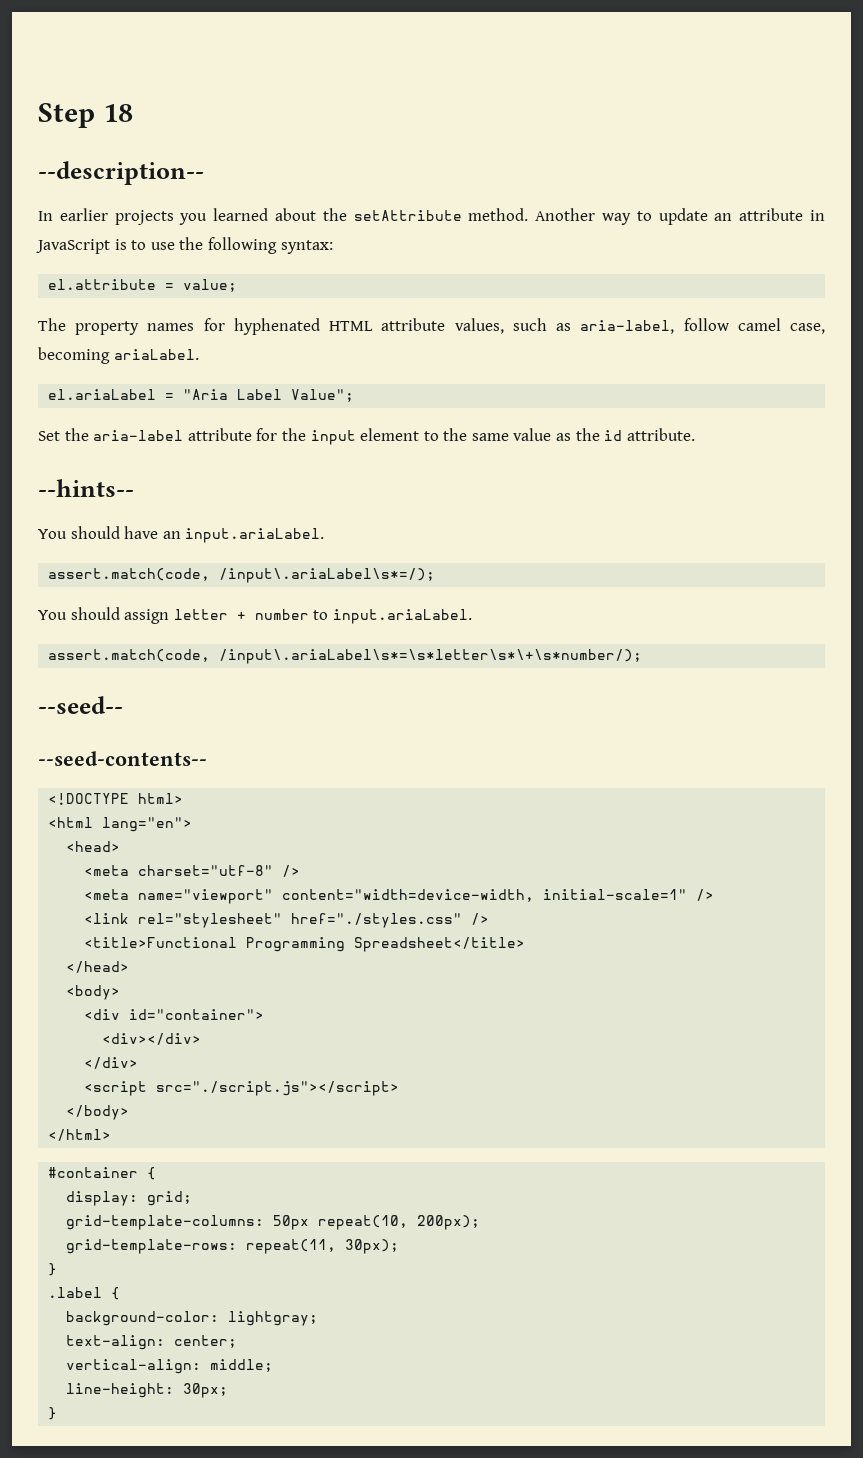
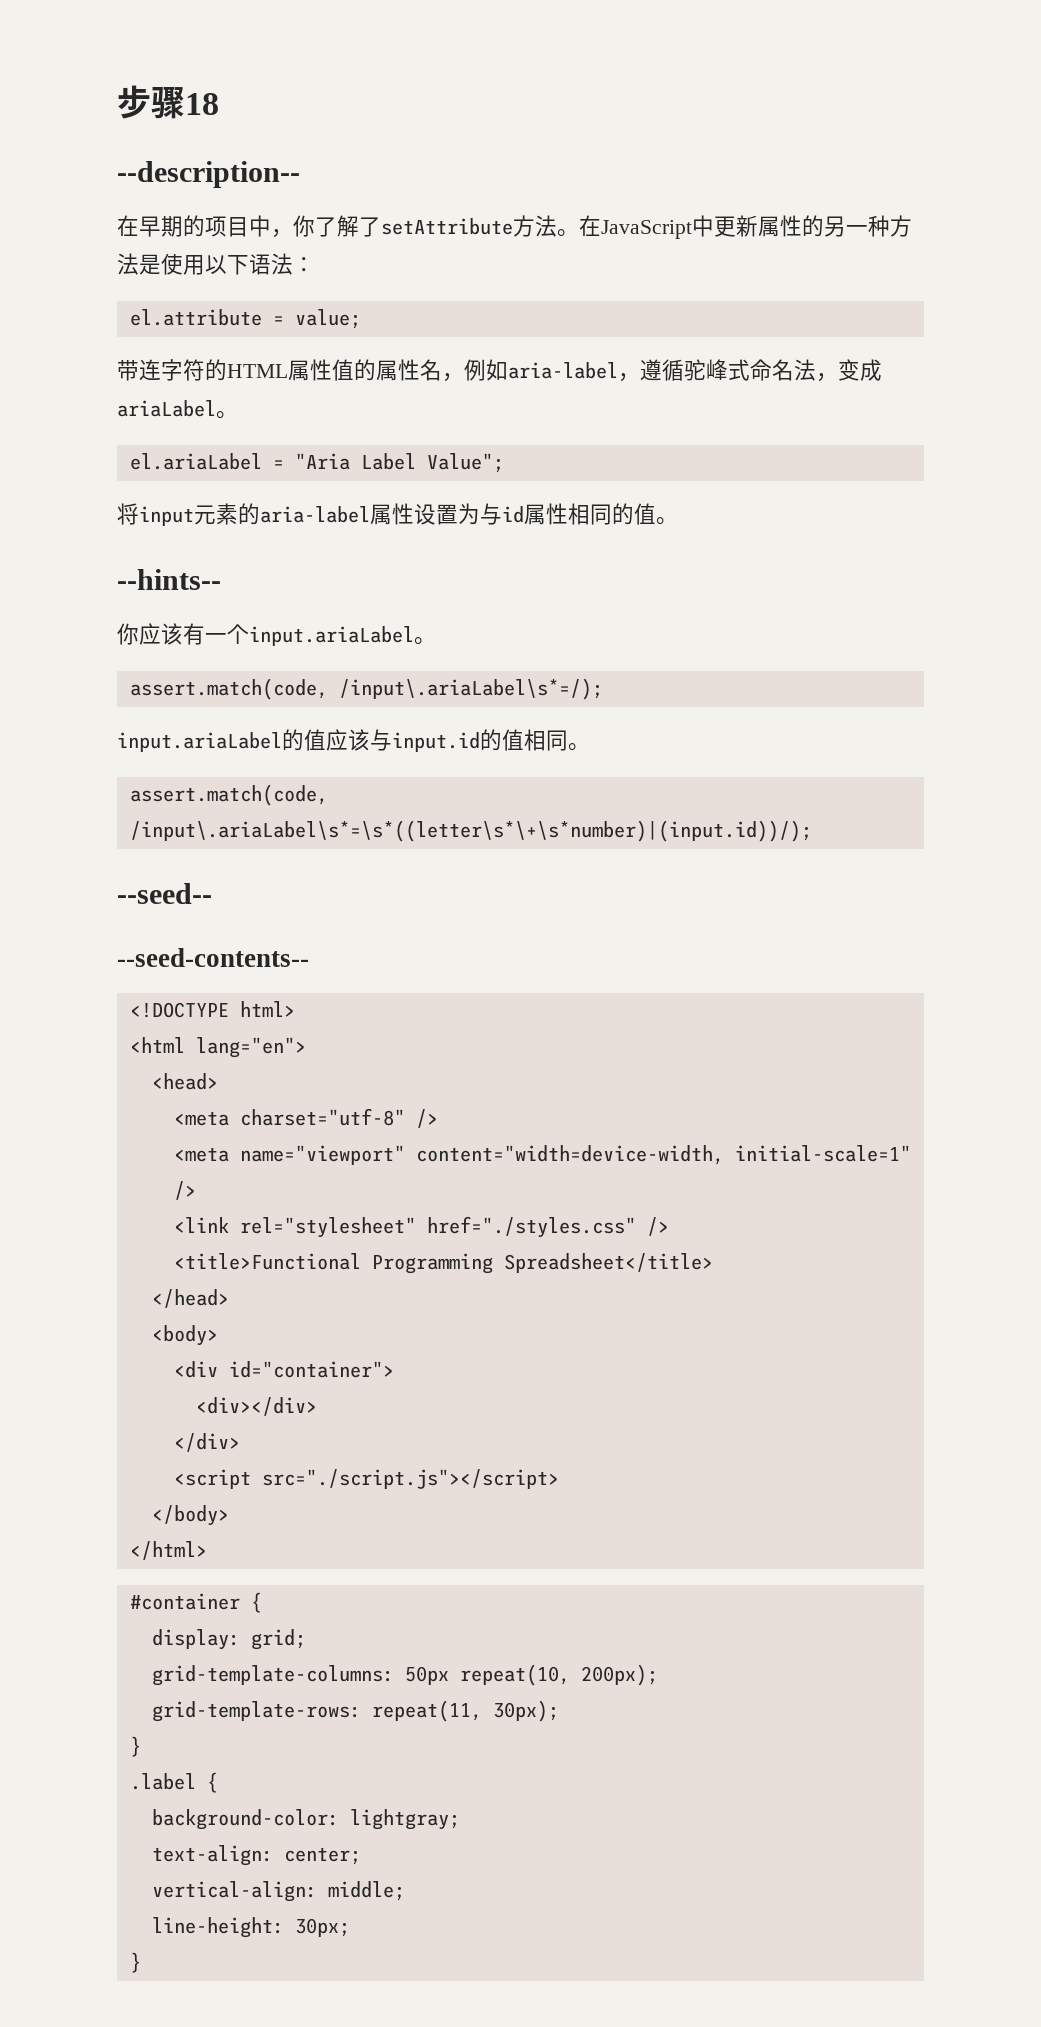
[38,103,95,128] Step -> [117,85,185,119] 步骤
[38,208,825,225] [36,237,333,254] [48,279,238,292] [38,318,825,335] [38,347,199,364] In earlier projects you learned about the setAttribute method. Another way to update an attribute in JavaScript is to use the following syntax: // el.attribute = value; // The property names for hyphenated HTML attribute values, such as aria-label, follow camel case, becoming ariaLabel. -> [117,215,912,239] [117,253,315,275] [129,309,361,329] [117,359,882,382] [117,400,238,419] 在早期的项目中，你了解了setAttribute方法。在JavaScript中更新属性的另一种方法是使用以下语法： // el.attribute = value; // 带连字符的HTML属性值的属性名，例如aria-label，遵循驼峰式命名法，变成ariaLabel。
[38,428,695,445] [38,479,134,497] [38,526,325,543] [48,568,436,583] [38,607,472,624] [48,649,643,664] Set the aria-label attribute for the input element to the same value as the id attribute. // --hints-- // You should have an input.ariaLabel. // assert.match(code, /input\.ariaLabel\s*=/); // You should assign letter + number to input.ariaLabel. // assert.match(code, /input\.ariaLabel\s*=\s*letter\s*\+\s*number/); -> [117,503,678,526] [117,569,221,590] [117,623,436,646] [129,678,603,700] [117,729,590,752] [129,784,328,806] [129,820,812,842] 将input元素的aria-label属性设置为与id属性相同的值。 // --hints-- // 你应该有一个input.ariaLabel。 // assert.match(code, /input\.ariaLabel\s*=/); // input.ariaLabel的值应该与input.id的值相同。 // assert.match(code, /input\.ariaLabel\s*=\s*((letter\s*\+\s*number)|(input.id))/);

